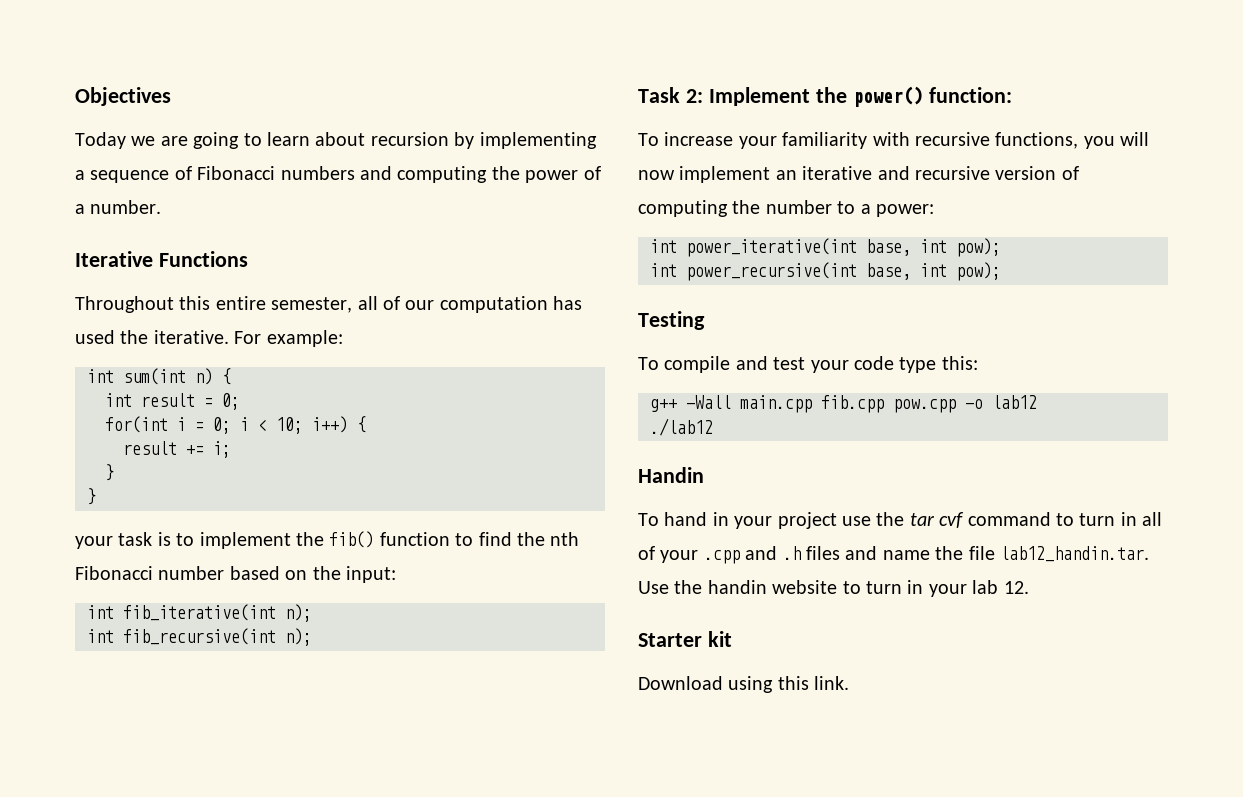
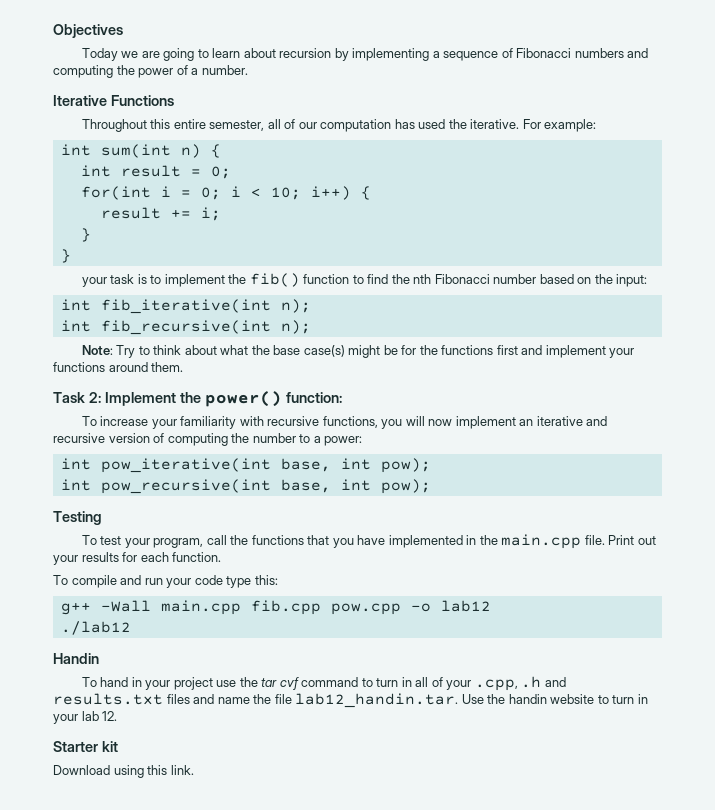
(312, 637) none -> [81,345,635,358] [53,362,184,372] // Note: Try to think about what the base case(s) might be for the functions first and implement your functions around them.
[686,238,857,257] power_iterative(int -> [100,458,271,473] pow_iterative(int
[686,262,857,281] power_recursive(int -> [100,479,271,494] pow_recursive(int
(705, 320) none -> [81,534,656,549] [53,552,222,565] // To test your program, call the functions that you have implemented in the main.cpp file. Print out your results for each function.
[773,357,806,370] test -> [144,578,163,585] run
[703,546,801,564] .cpp and .h -> [474,676,566,691] [53,693,163,705] .cpp, .h and results.txt

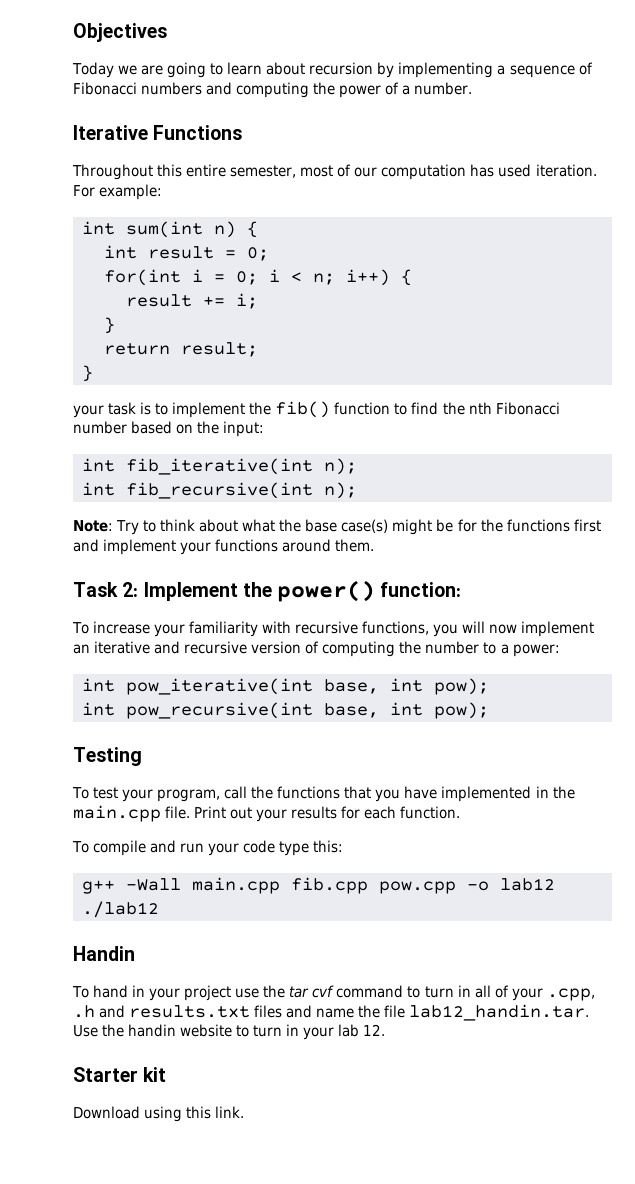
[267,119,281,129] all -> [300,165,334,177] most
[448,119,520,129] the iterative. -> [535,164,597,177] iteration.
[270,187,301,200] 10; -> [313,273,335,285] n;
(91, 235) none -> [104,342,258,357] // return result;

